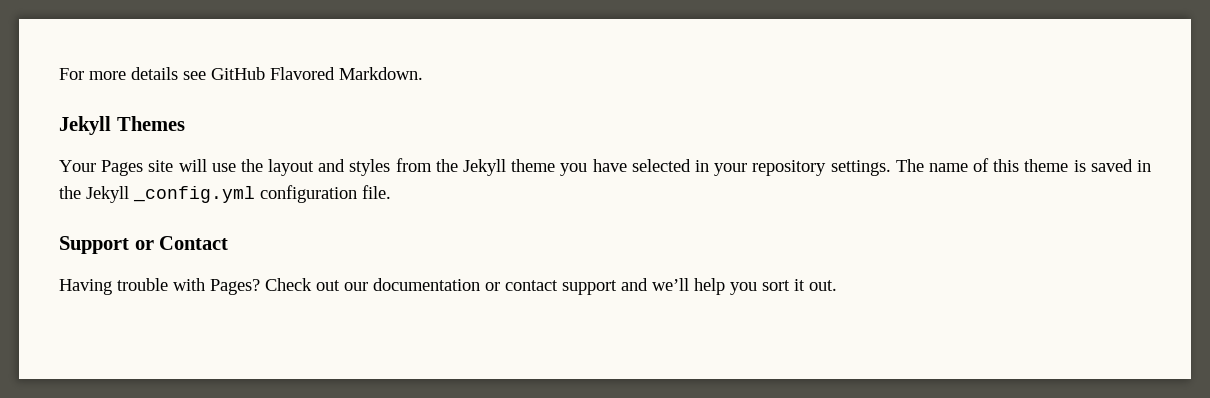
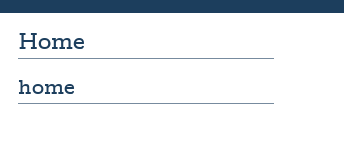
[59,67,423,80] [59,116,185,135] [59,158,1152,176] [59,185,391,203] [59,236,229,254] [59,278,837,295] For more details see GitHub Flavored Markdown. // Jekyll Themes // Your Pages site will use the layout and styles from the Jekyll theme you have selected in your repository settings. The name of this theme is saved in the Jekyll _config.yml configuration file. // Support or Contact // Having trouble with Pages? Check out our documentation or contact support and we’ll help you sort it out. -> [18,33,85,49] [18,80,75,94] Home // home

